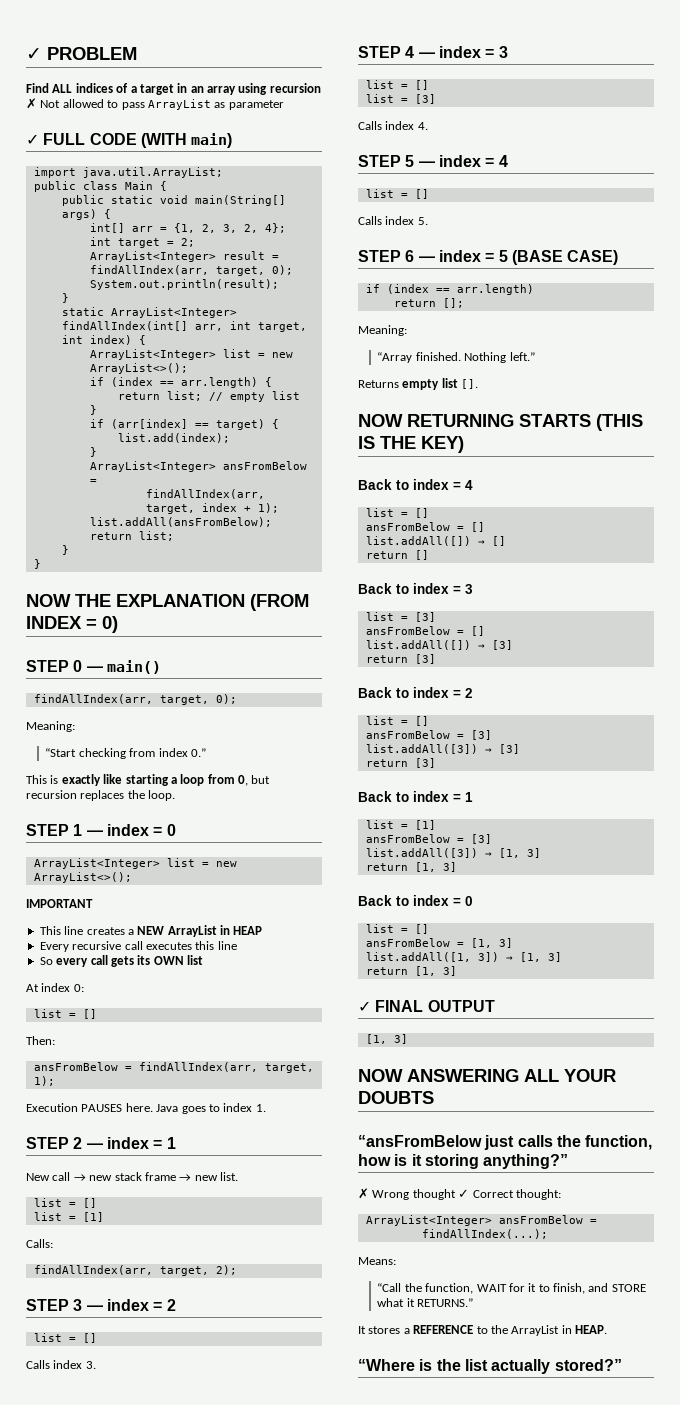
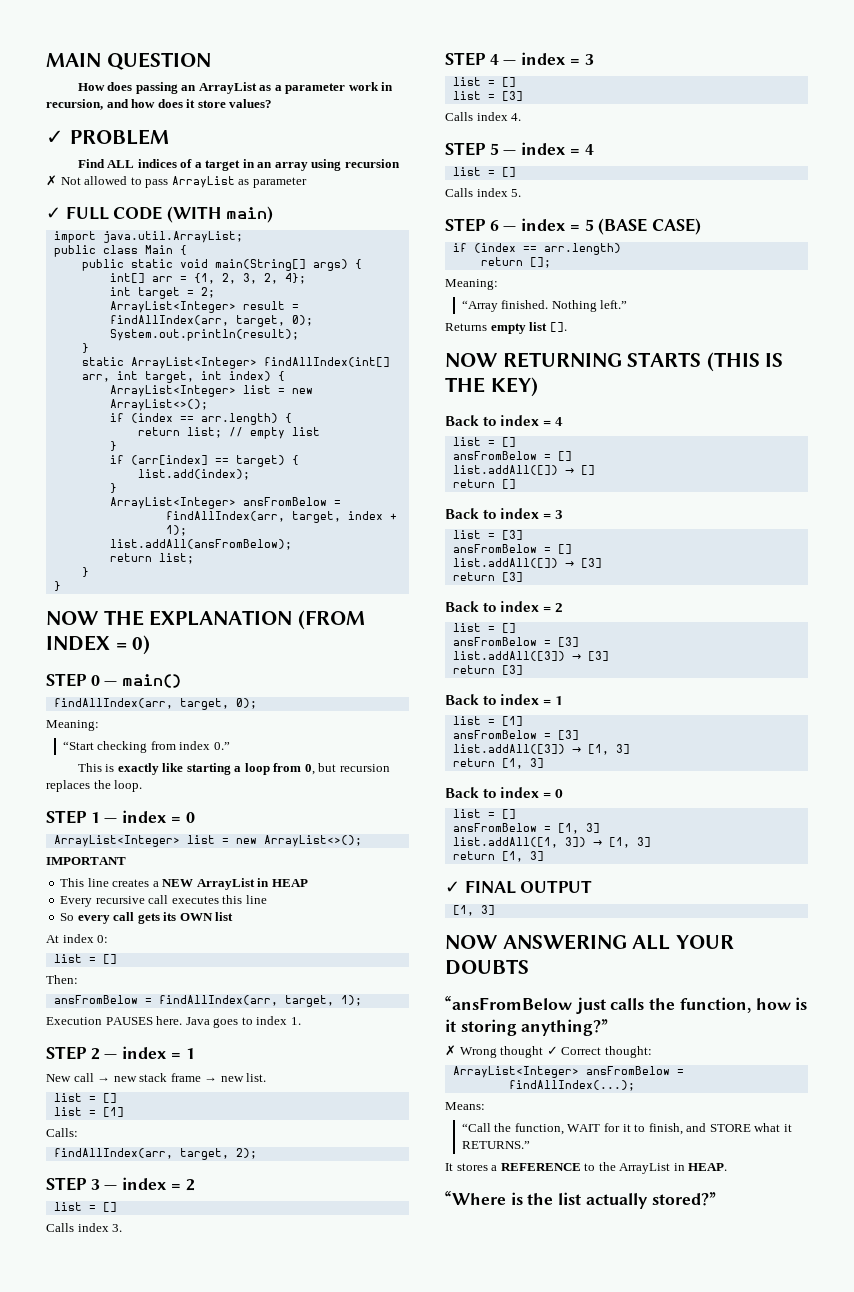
(26, 54) none -> [46,52,211,70] [77,82,394,94] [46,99,273,110] MAIN QUESTION // How does passing an ArrayList as a parameter work in recursion, and how does it store values? //

